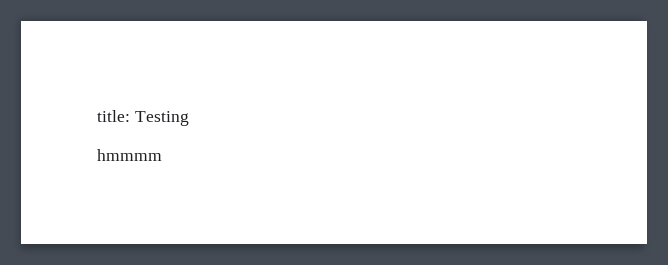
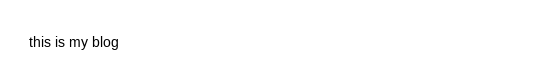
[97,110,189,126] [97,149,162,161] title: Testing // hmmmm -> [29,36,119,50] this is my blog

